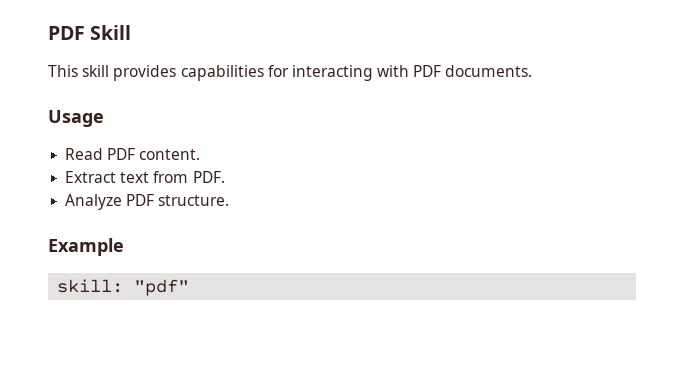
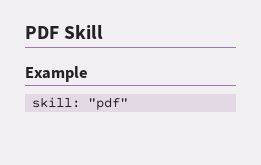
[48,65,533,81] [48,110,104,127] [65,148,201,160] [65,171,225,183] [65,194,230,210] // This skill provides capabilities for interacting with PDF documents. // Usage // Read PDF content. // Extract text from PDF. // Analyze PDF structure. -> (104, 32) none

